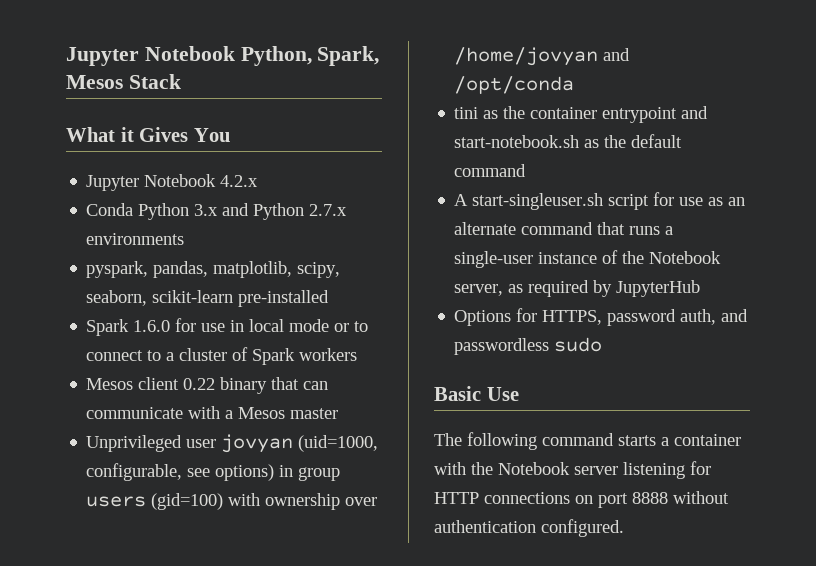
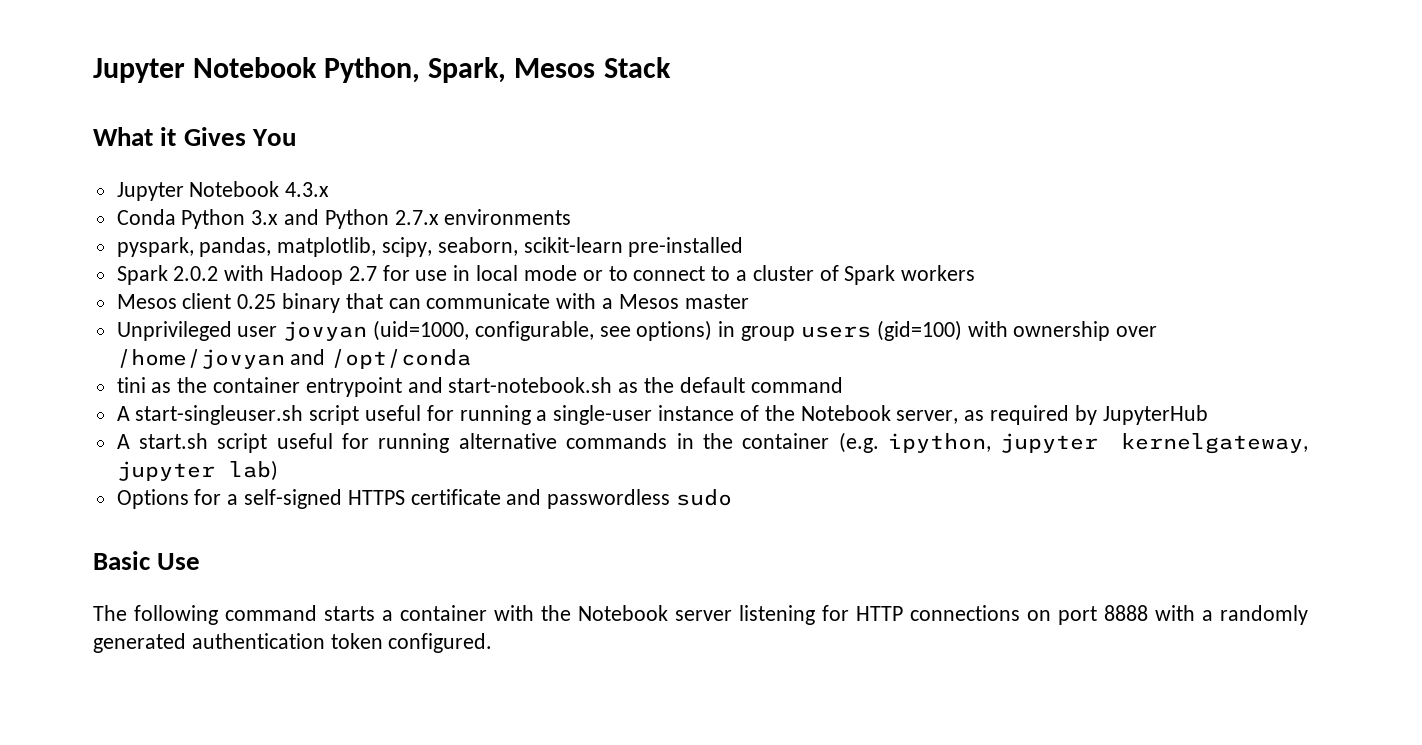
[220,175,259,187] 4.2.x -> [285,182,330,197] 4.3.x
[133,320,171,332] 1.6.0 -> [173,265,377,285] 2.0.2 with Hadoop 2.7
[183,378,216,390] 0.22 -> [237,294,277,309] 0.25
[653,192,746,206] [454,222,661,235] for use as an alternate command that runs -> [365,405,531,425] useful for running
[454,308,717,326] Options for HTTPS, password auth, -> [116,432,1308,454] [116,460,278,481] [116,489,501,509] A start.sh script useful for running alternative commands in the container (e.g. ipython, jupyter kernelgateway, jupyter lab) // Options for a self-signed HTTPS certificate
[673,491,729,504] [434,520,536,533] without authentication -> [1155,605,1308,625] [93,633,383,653] with a randomly generated authentication token

